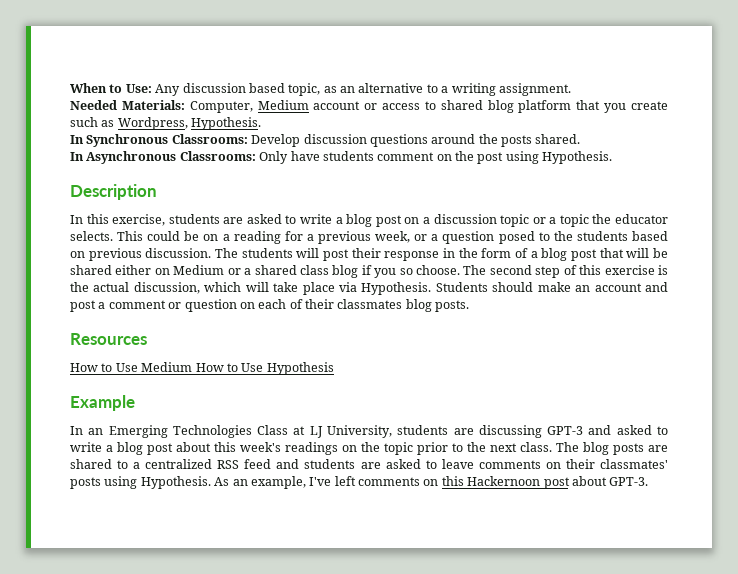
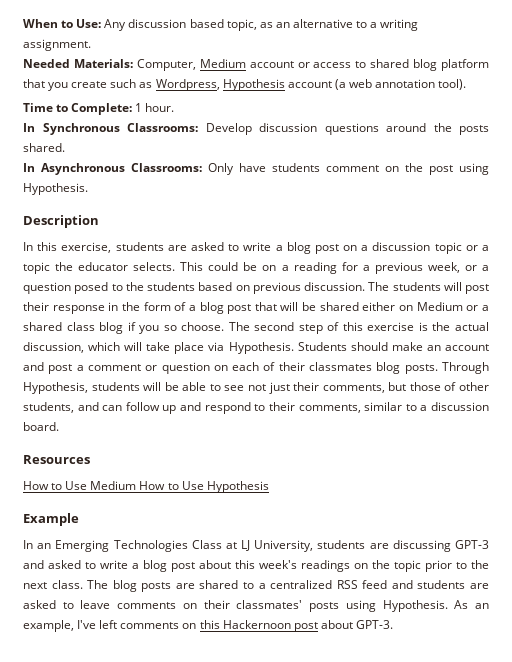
[191,117,262,130] Hypothesis. -> [222,79,467,91] [23,103,175,115] Hypothesis account (a web annotation tool). // Time to Complete: 1 hour.
(470, 306) none -> [442,362,490,374] [23,382,489,394] [23,402,490,414] [23,422,59,431] Through Hypothesis, students will be able to see not just their comments, but those of other students, and can follow up and respond to their comments, similar to a discussion board.

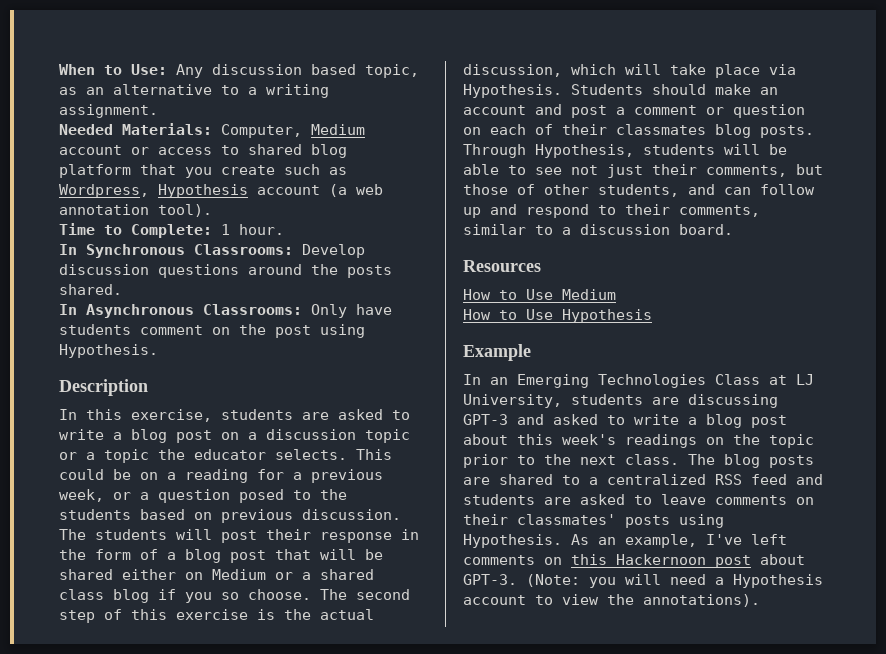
(137, 485) none -> (616, 294) //
(393, 624) none -> [526,574,823,588] [463,594,760,607] (Note: you will need a Hypothesis account to view the annotations).

